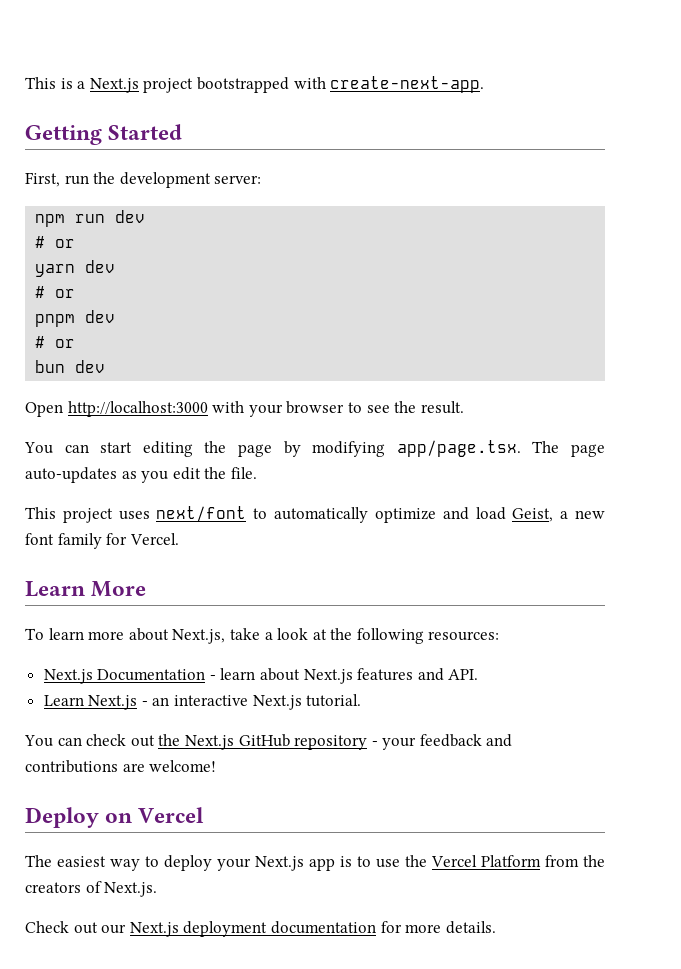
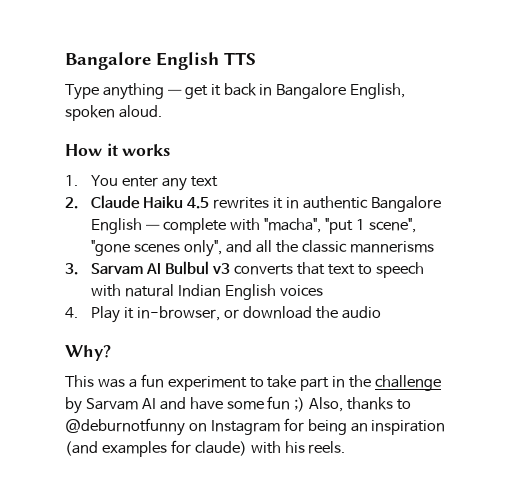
[25,76,485,93] [25,124,183,145] [25,172,262,188] [35,210,146,227] [35,236,76,248] [35,260,116,277] [35,286,76,298] [35,310,116,327] [35,336,76,348] [35,360,106,373] [25,401,464,417] [24,440,606,457] [25,467,257,483] [25,506,605,523] [25,533,179,549] [25,581,147,597] [25,628,500,644] [43,668,479,684] [43,694,362,710] [24,734,513,750] [25,760,217,773] [25,807,205,828] [25,855,605,871] [25,881,158,897] [25,921,496,937] This is a Next.js project bootstrapped with create-next-app. // Getting Started // First, run the development server: // npm run dev // # or // yarn dev // # or // pnpm dev // # or // bun dev // Open http://localhost:3000 with your browser to see the result. // You can start editing the page by modifying app/page.tsx. The page auto-updates as you edit the file. // This project uses next/font to automatically optimize and load Geist, a new font family for Vercel. // Learn More // To learn more about Next.js, take a look at the following resources: // Next.js Documentation - learn about Next.js features and API. // Learn Next.js - an interactive Next.js tutorial. // You can check out the Next.js GitHub repository - your feedback and contributions are welcome! // Deploy on Vercel // The easiest way to deploy your Next.js app is to use the Vercel Platform from the creators of Next.js. // Check out our Next.js deployment documentation for more details. -> [65,52,256,70] [65,83,406,100] [65,105,162,121] [65,143,171,156] [65,175,219,191] [65,195,441,212] [91,218,416,234] [91,240,434,257] [65,261,424,278] [91,284,324,300] [65,306,381,323] [65,345,111,361] [65,374,442,391] [65,396,412,414] [65,418,446,436] [65,440,346,457] Bangalore English TTS // Type anything — get it back in Bangalore English, spoken aloud. // How it works // 1. You enter any text // 2. Claude Haiku 4.5 rewrites it in authentic Bangalore English — complete with "macha", "put 1 scene", "gone scenes only", and all the classic mannerisms // 3. Sarvam AI Bulbul v3 converts that text to speech with natural Indian English voices // 4. Play it in-browser, or download the audio // Why? // This was a fun experiment to take part in the challenge by Sarvam AI and have some fun ;) Also, thanks to @deburnotfunny on Instagram for being an inspiration (and examples for claude) with his reels.

